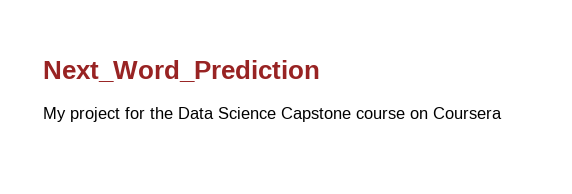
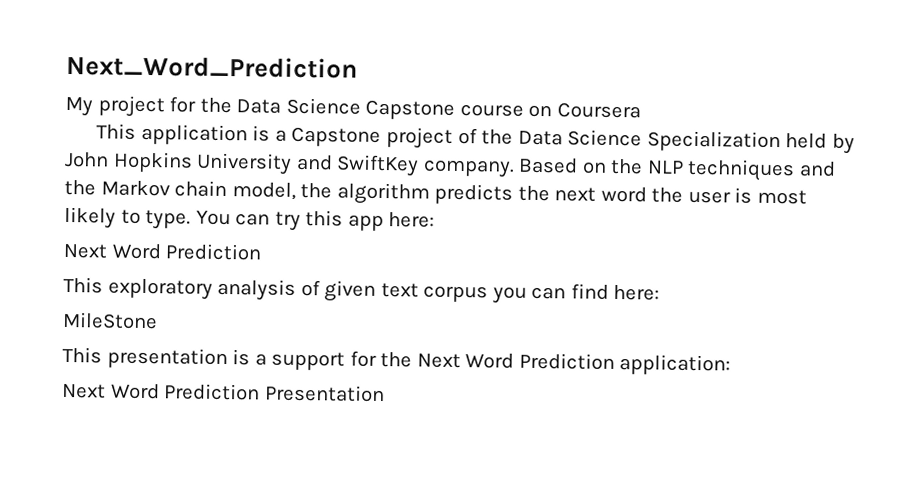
(502, 113) none -> [96,123,855,155] [64,151,836,182] [64,179,807,205] [64,206,436,232] [63,243,263,261] [63,276,661,304] [62,311,158,330] [62,346,732,376] [62,383,385,403] // This application is a Capstone project of the Data Science Specialization held by John Hopkins University and SwiftKey company. Based on the NLP techniques and the Markov chain model, the algorithm predicts the next word the user is most likely to type. You can try this app here: // Next Word Prediction // This exploratory analysis of given text corpus you can find here: // MileStone // This presentation is a support for the Next Word Prediction application: // Next Word Prediction Presentation

